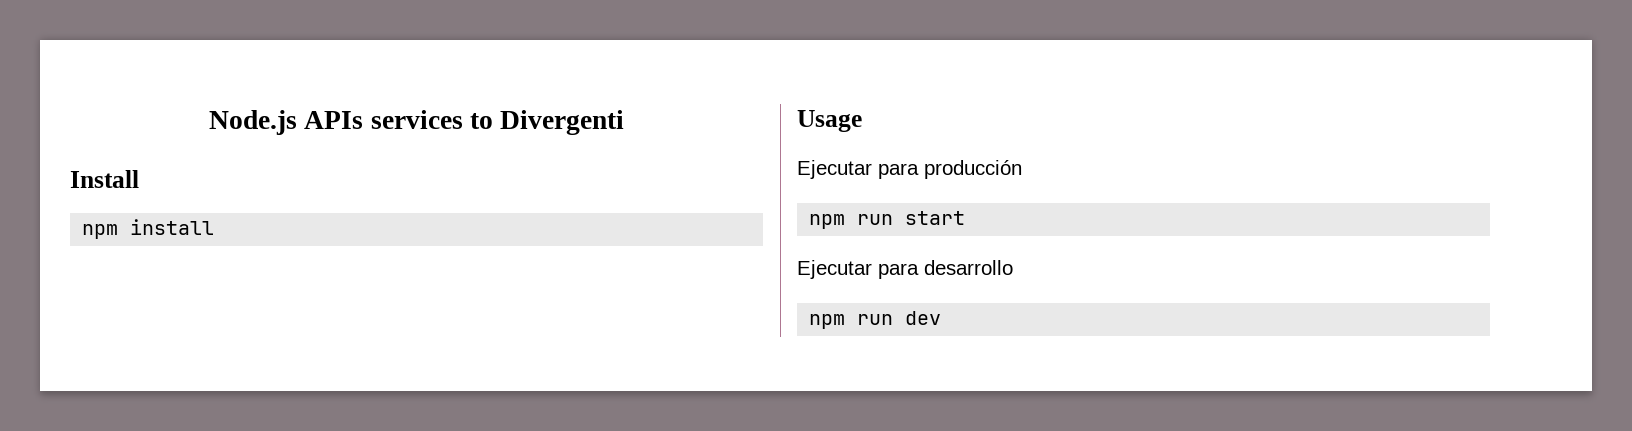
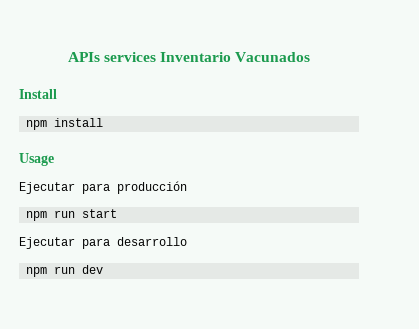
[208,110,297,135] Node.js -> (67, 57) none
[469,110,625,135] to Divergenti -> [160,52,311,62] Inventario Vacunados

